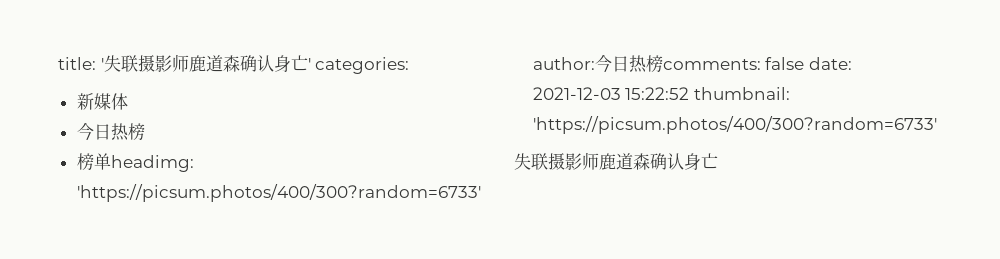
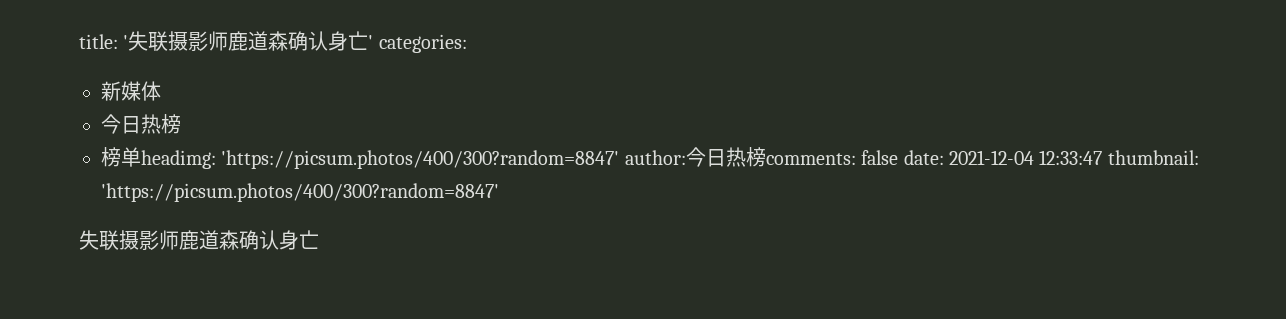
[76,184,481,202] 'https://picsum.photos/400/300?random=6733' -> [221,150,620,169] 'https://picsum.photos/400/300?random=8847'
[532,87,790,100] [532,116,937,134] 2021-12-03 15:22:52 thumbnail: 'https://picsum.photos/400/300?random=6733' -> [948,150,1199,165] [101,183,499,202] 2021-12-04 12:33:47 thumbnail: 'https://picsum.photos/400/300?random=8847'

